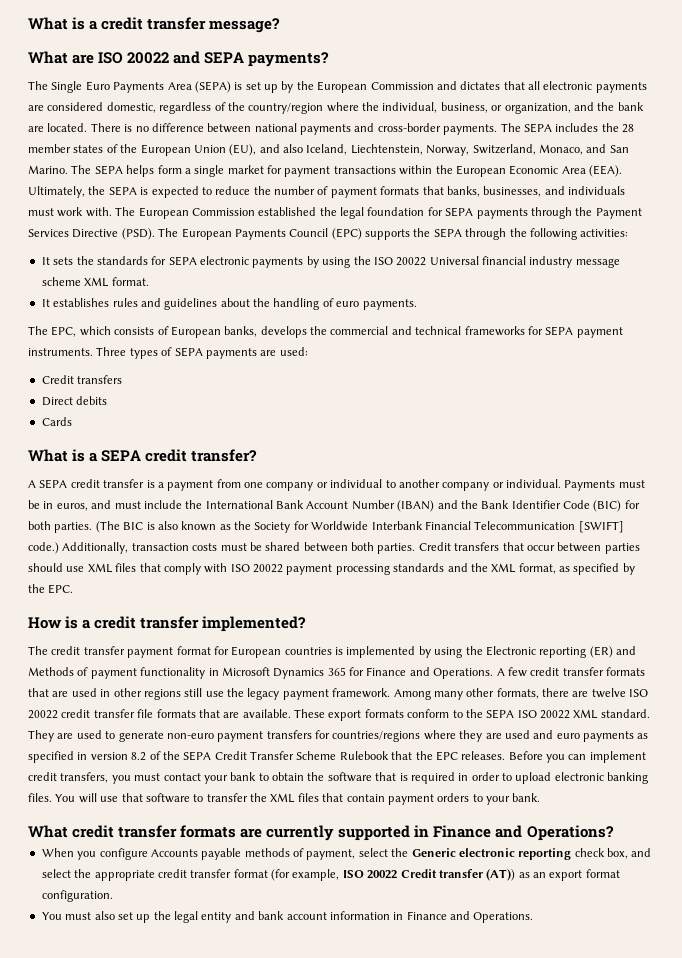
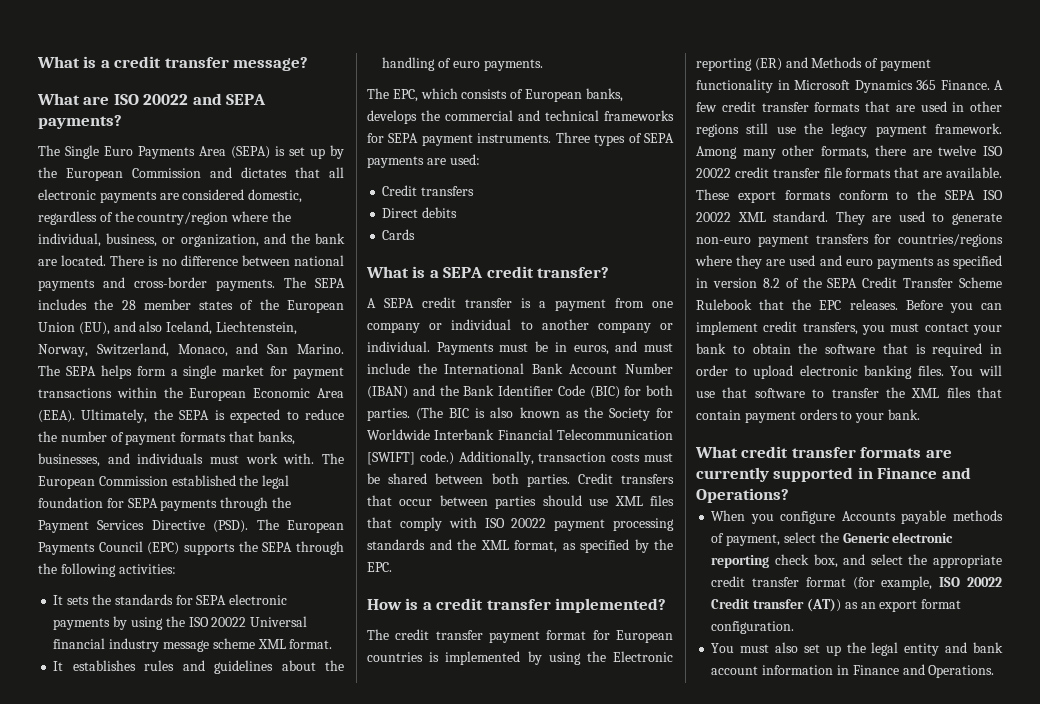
[349,667,494,679] for Finance and Operations. -> [940,80,990,90] Finance.

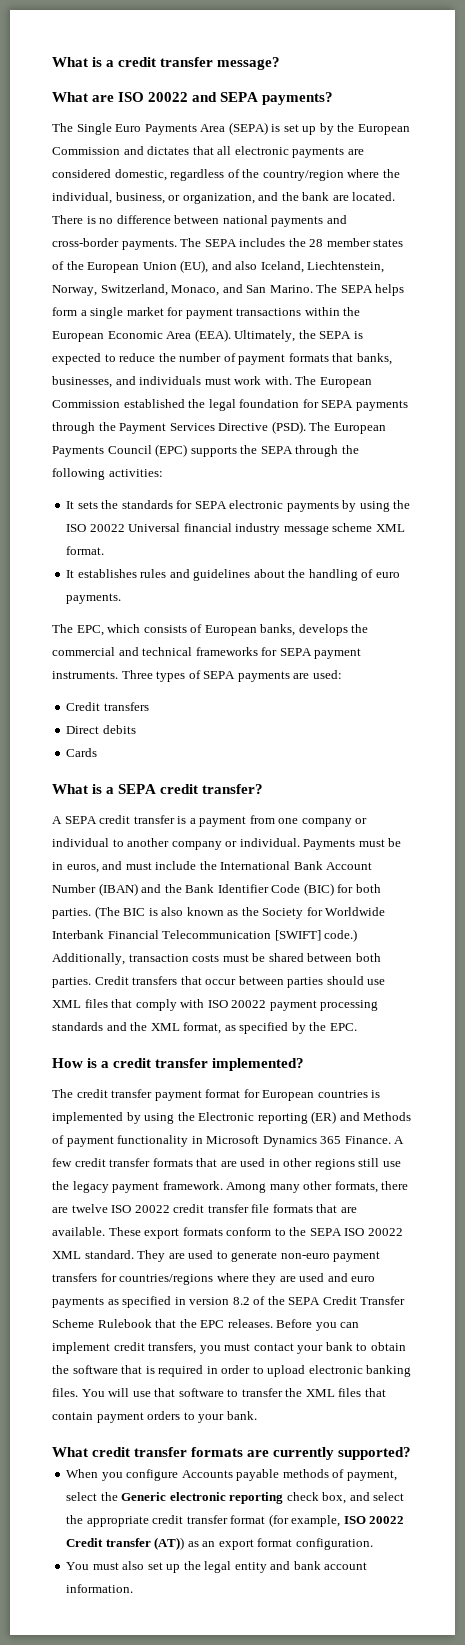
[773,467,971,482] [696,488,789,503] supported in Finance and Operations? -> [338,1447,412,1460] supported?
[762,664,995,678] information in Finance and Operations. -> [66,1584,134,1593] information.

